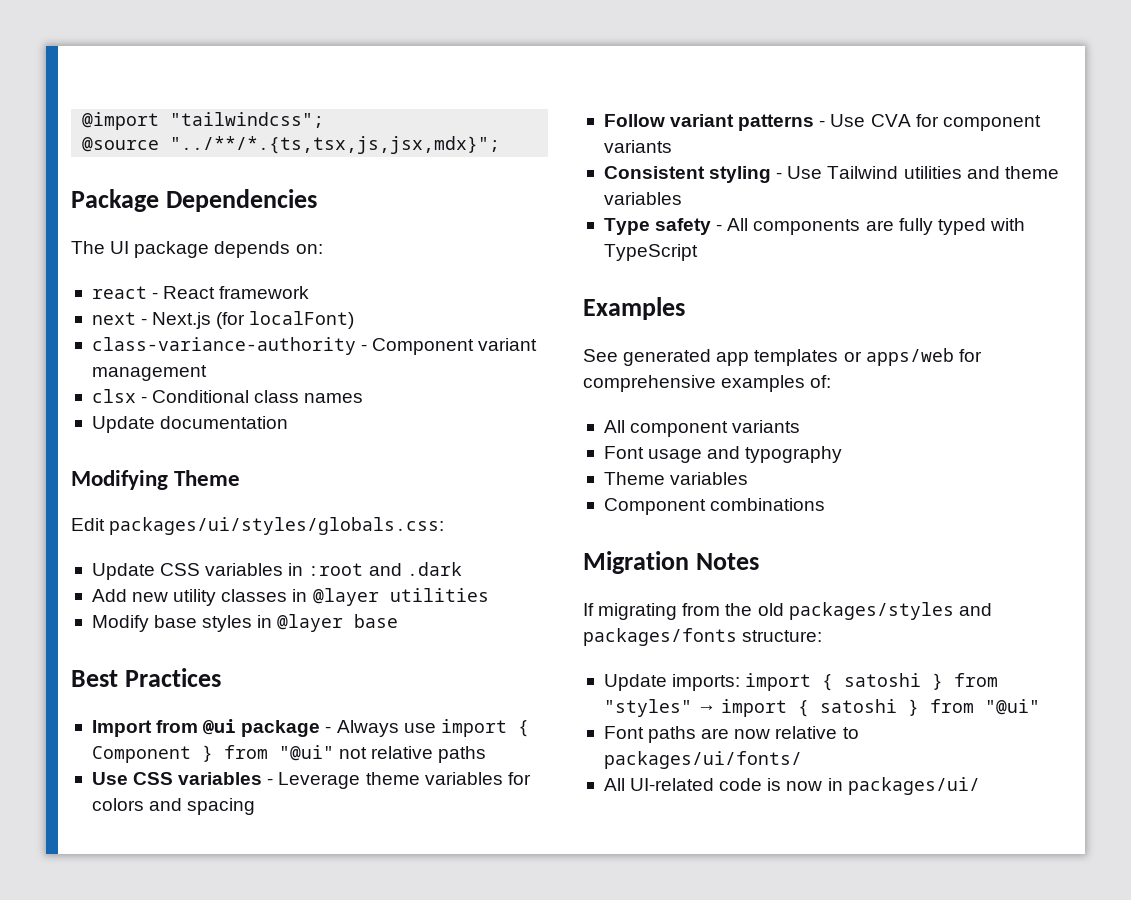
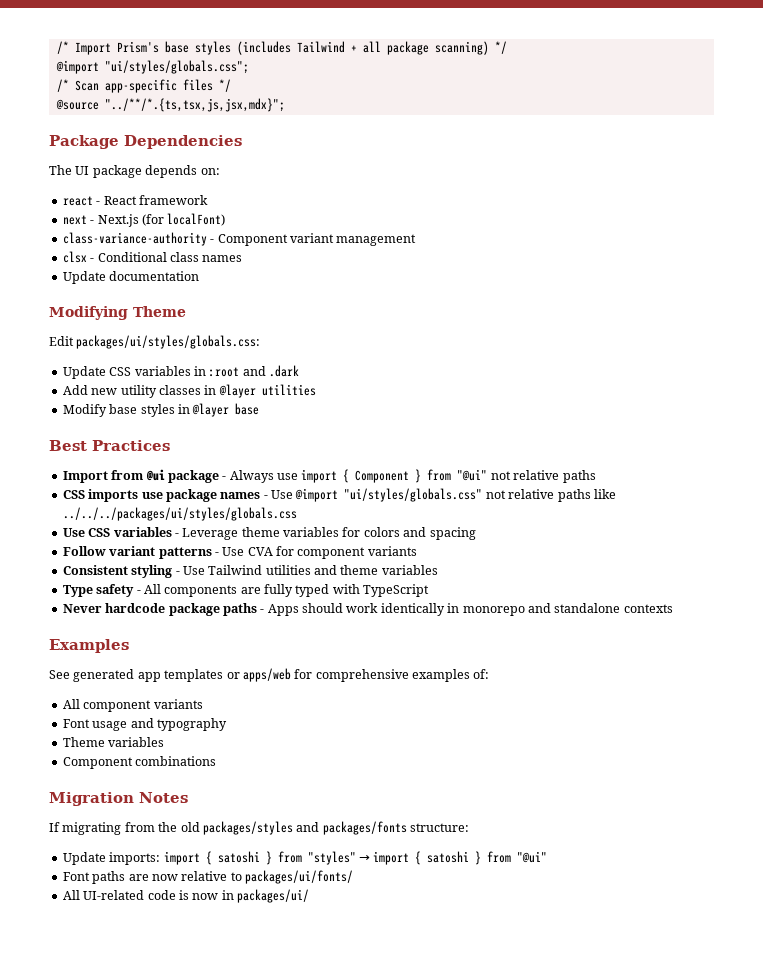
[82,112,325,130] @import "tailwindcss"; -> [56,41,507,55] [55,60,249,74] [56,79,231,93] /* Import Prism's base styles (includes Tailwind + all package scanning) */ // @import "ui/styles/globals.css"; // /* Scan app-specific files */
(487, 754) none -> [62,488,616,502] [62,507,297,521] // CSS imports use package names - Use @import "ui/styles/globals.css" not relative paths like ../../../packages/ui/styles/globals.css
(698, 252) none -> [62,603,673,616] // Never hardcode package paths - Apps should work identically in monorepo and standalone contexts

